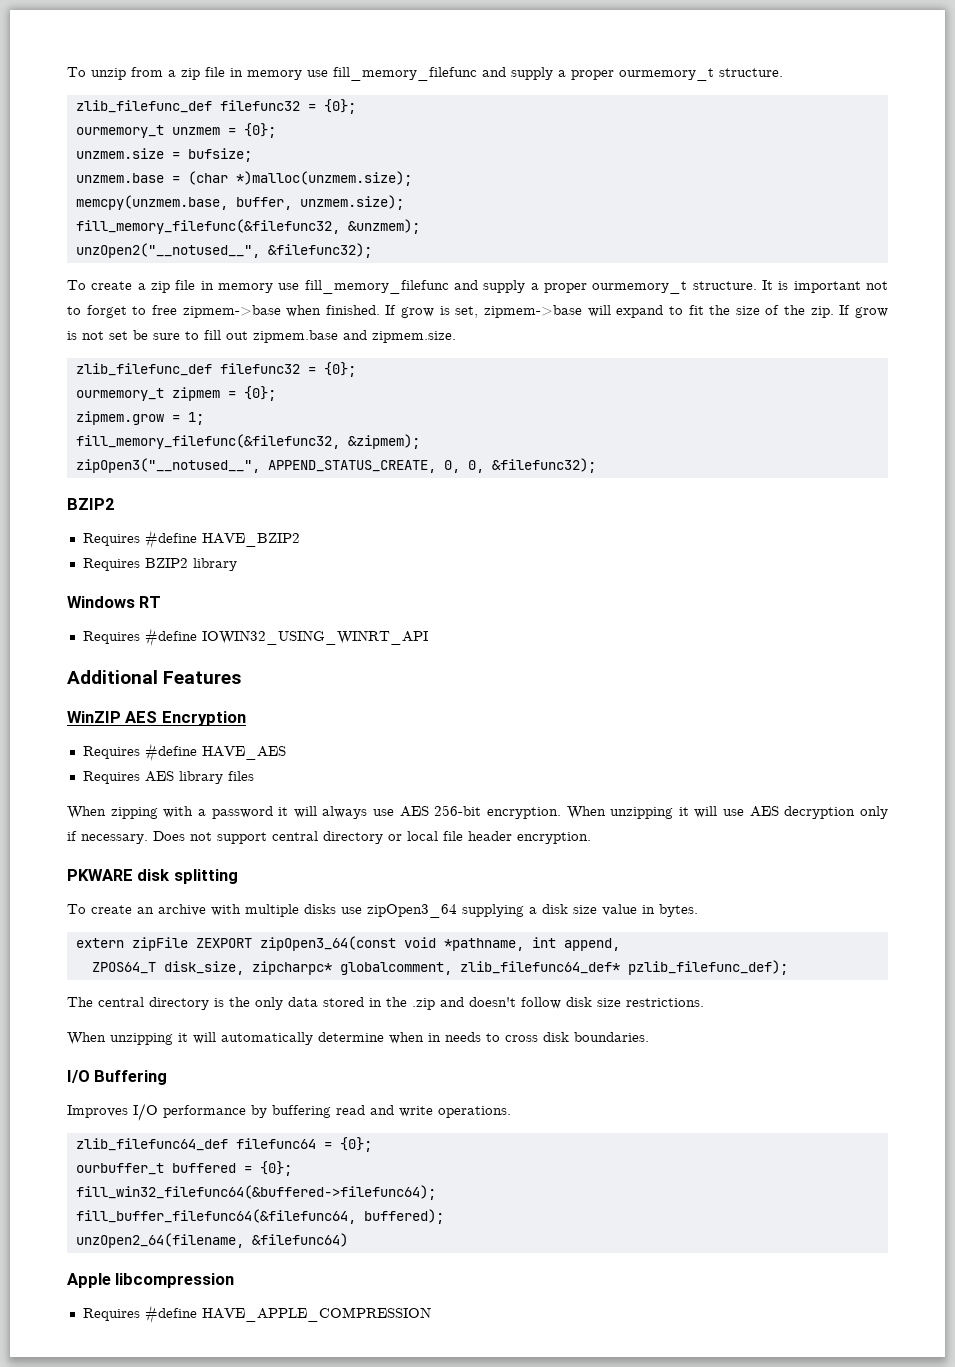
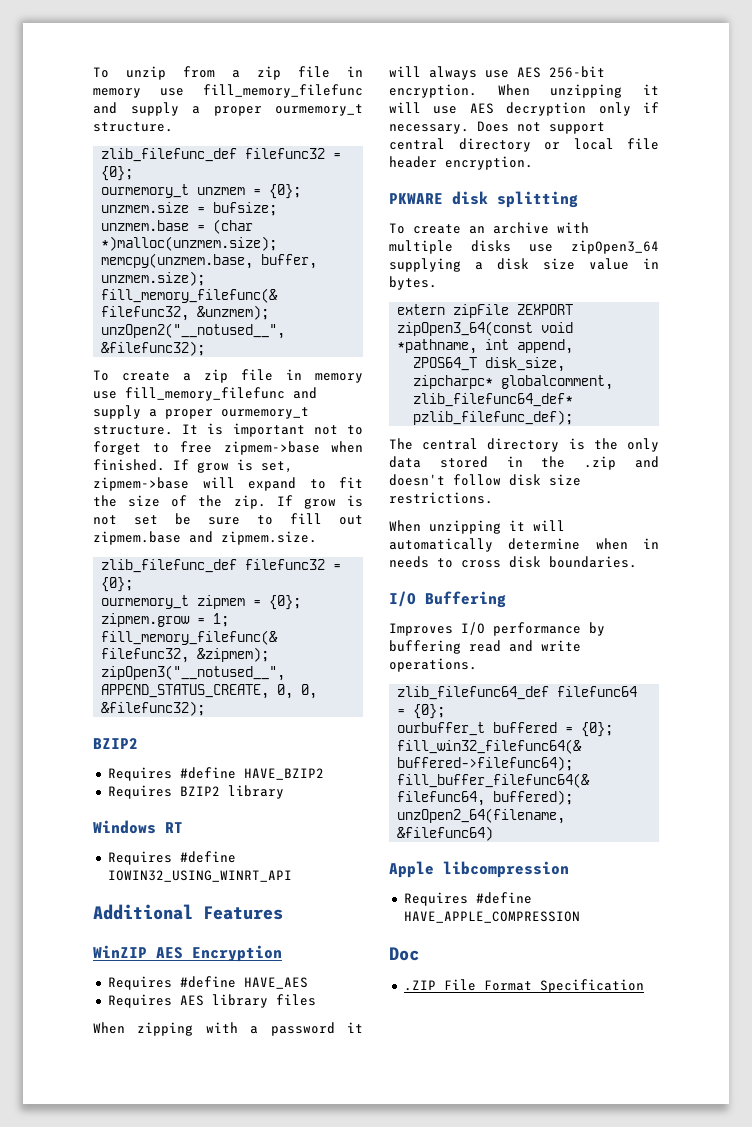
(431, 1314) none -> [389,947,419,961] [403,979,644,993] // Doc // .ZIP File Format Specification

